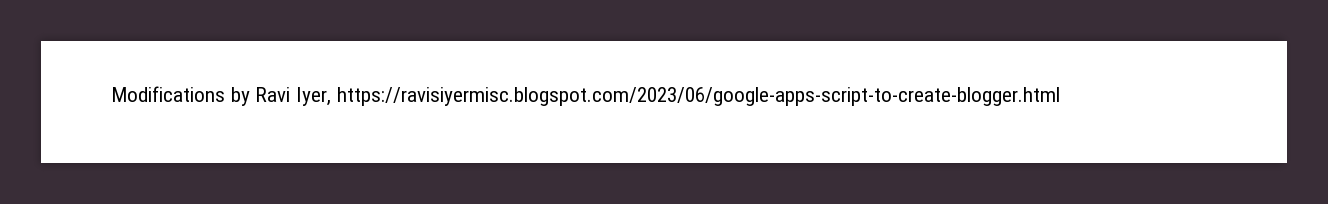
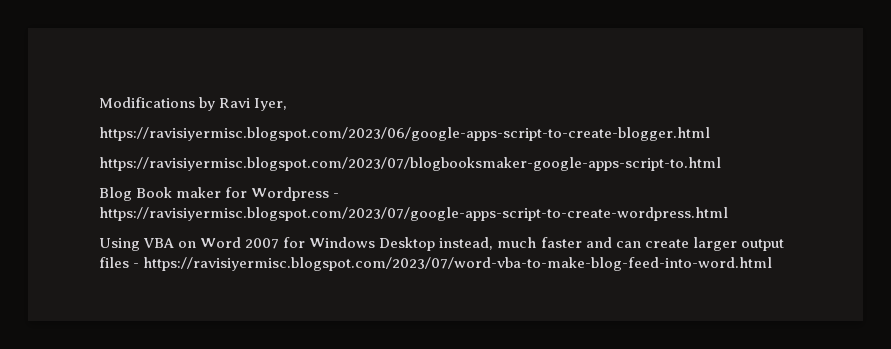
(332, 96) none -> (288, 104) //
(1060, 96) none -> [99,157,721,171] [99,187,340,201] [99,207,728,221] [99,237,784,251] [99,257,773,271] // https://ravisiyermisc.blogspot.com/2023/07/blogbooksmaker-google-apps-script-to.html // Blog Book maker for Wordpress - https://ravisiyermisc.blogspot.com/2023/07/google-apps-script-to-create-wordpress.html // Using VBA on Word 2007 for Windows Desktop instead, much faster and can create larger output files - https://ravisiyermisc.blogspot.com/2023/07/word-vba-to-make-blog-feed-into-word.html

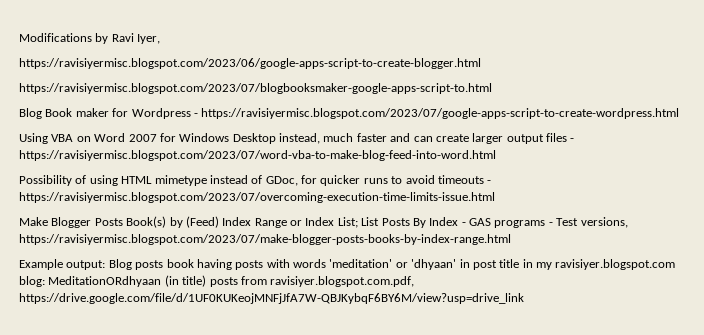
(773, 264) none -> [19,175,492,186] [19,192,495,203] [19,216,628,228] [19,234,511,245] [19,259,676,270] [19,275,415,287] [19,293,524,304] // Possibility of using HTML mimetype instead of GDoc, for quicker runs to avoid timeouts - https://ravisiyermisc.blogspot.com/2023/07/overcoming-execution-time-limits-issue.html // Make Blogger Posts Book(s) by (Feed) Index Range or Index List; List Posts By Index - GAS programs - Test versions, https://ravisiyermisc.blogspot.com/2023/07/make-blogger-posts-books-by-index-range.html // Example output: Blog posts book having posts with words 'meditation' or 'dhyaan' in post title in my ravisiyer.blogspot.com blog: MeditationORdhyaan (in title) posts from ravisiyer.blogspot.com.pdf, https://drive.google.com/file/d/1UF0KUKeojMNFjJfA7W-QBJKybqF6BY6M/view?usp=drive_link

